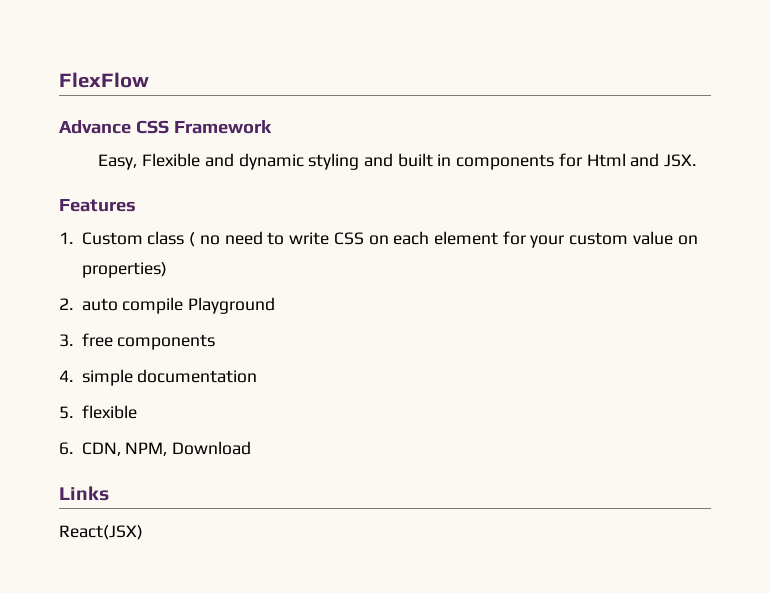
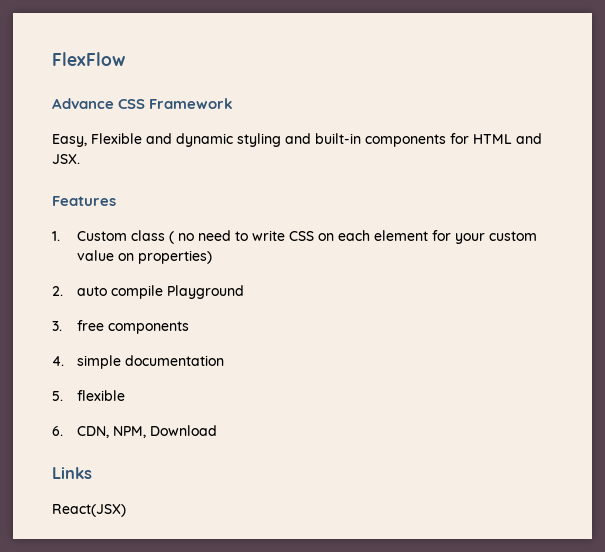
[397,153,452,167] built in -> [315,133,361,144] built-in
[586,153,626,167] Html -> [473,134,512,144] HTML

